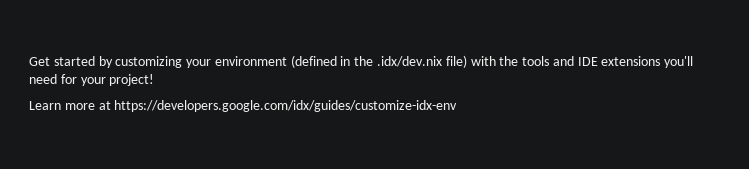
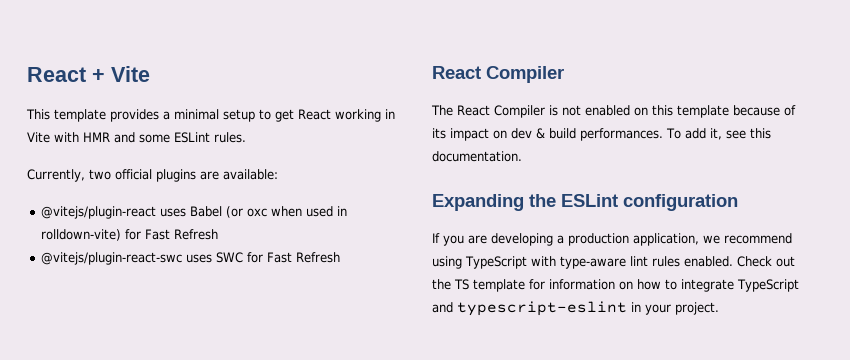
[29,55,694,68] [29,74,155,86] [29,100,458,112] Get started by customizing your environment (defined in the .idx/dev.nix file) with the tools and IDE extensions you'll need for your project! // Learn more at https://developers.google.com/idx/guides/customize-idx-env -> [27,66,150,82] [26,109,395,122] [27,132,246,143] [27,169,278,182] [41,206,348,219] [41,229,219,241] [41,252,341,265] [432,66,564,83] [431,105,796,118] [432,128,771,141] [432,151,522,162] [432,194,738,211] [432,233,792,246] [432,256,795,269] [432,279,799,292] [432,301,719,316] React + Vite // This template provides a minimal setup to get React working in Vite with HMR and some ESLint rules. // Currently, two official plugins are available: // @vitejs/plugin-react uses Babel (or oxc when used in rolldown-vite) for Fast Refresh // @vitejs/plugin-react-swc uses SWC for Fast Refresh // React Compiler // The React Compiler is not enabled on this template because of its impact on dev & build performances. To add it, see this documentation. // Expanding the ESLint configuration // If you are developing a production application, we recommend using TypeScript with type-aware lint rules enabled. Check out the TS template for information on how to integrate TypeScript and typescript-eslint in your project.

